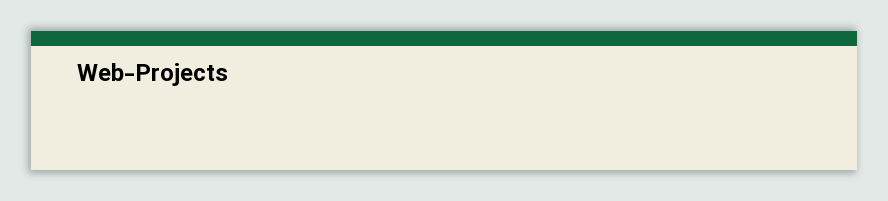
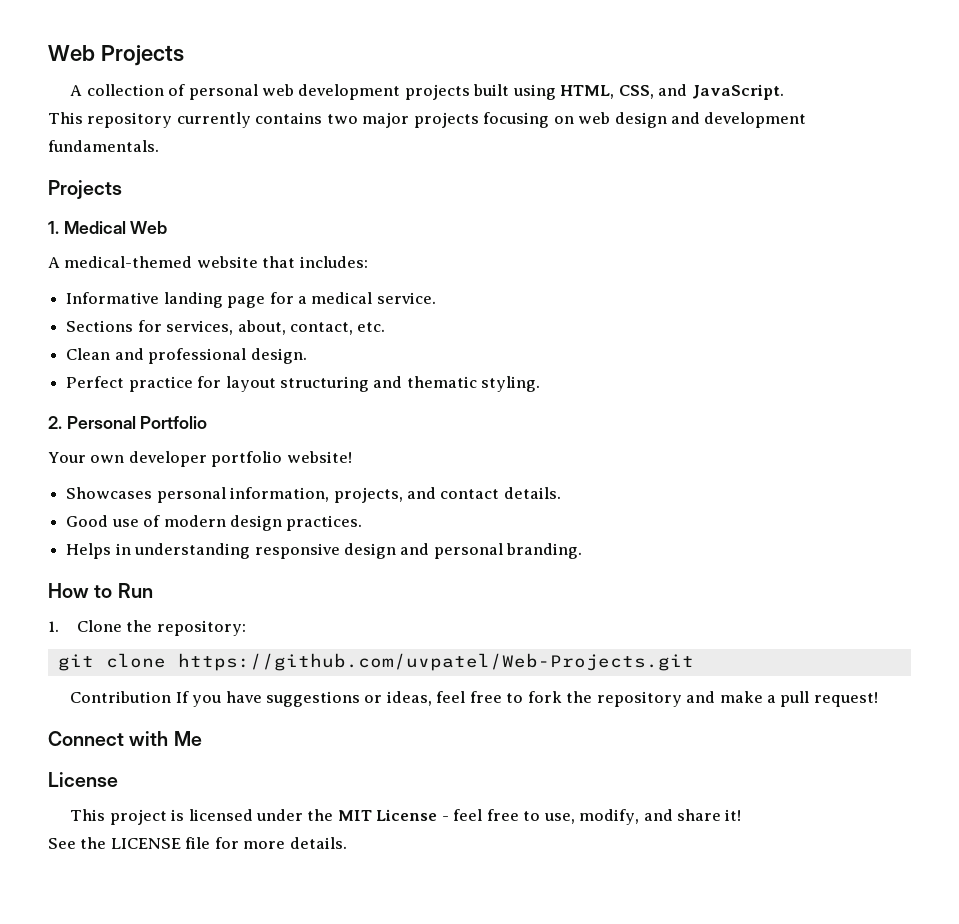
[77,63,228,86] Web-Projects -> [48,45,184,66] [70,84,784,100] [48,112,807,128] [48,140,159,152] [48,180,122,199] [48,221,168,234] [48,256,368,268] [66,292,436,308] [66,320,386,335] [66,348,307,364] [66,376,541,392] [48,416,208,429] [48,451,352,467] [66,487,561,503] [66,515,363,531] [66,543,583,559] [48,583,153,598] [48,620,246,636] [57,653,694,671] [70,691,878,707] [48,731,202,746] [48,772,118,787] [70,809,742,825] [48,837,347,849] Web Projects // A collection of personal web development projects built using HTML, CSS, and JavaScript. // This repository currently contains two major projects focusing on web design and development fundamentals. // Projects // 1. Medical Web // A medical-themed website that includes: // Informative landing page for a medical service. // Sections for services, about, contact, etc. // Clean and professional design. // Perfect practice for layout structuring and thematic styling. // 2. Personal Portfolio // Your own developer portfolio website! // Showcases personal information, projects, and contact details. // Good use of modern design practices. // Helps in understanding responsive design and personal branding. // How to Run // 1. Clone the repository: // git clone https://github.com/uvpatel/Web-Projects.git // Contribution If you have suggestions or ideas, feel free to fork the repository and make a pull request! // Connect with Me // License // This project is licensed under the MIT License - feel free to use, modify, and share it! // See the LICENSE file for more details.

